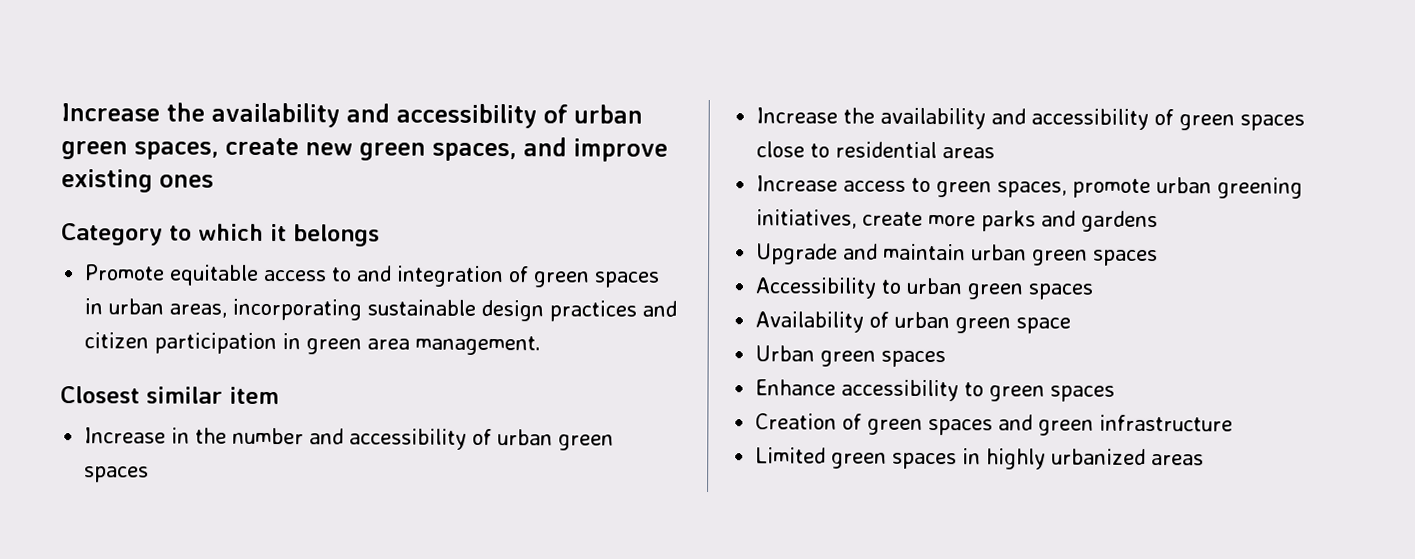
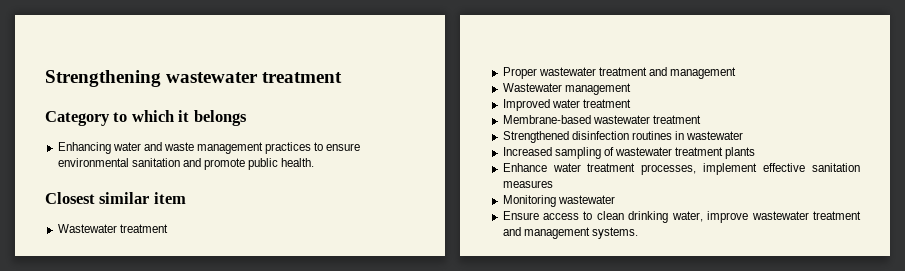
[61,102,643,129] [61,137,668,162] [61,169,214,193] Increase the availability and accessibility of urban green spaces, create new green spaces, and improve existing ones -> [45,70,343,87] Strengthening wastewater treatment
[84,264,661,288] [84,298,678,322] [84,332,542,356] [60,386,279,405] [84,427,615,451] [84,466,150,483] [756,107,1306,131] [756,141,996,159] [756,175,1304,199] [756,209,1159,233] [756,243,1159,267] [755,277,1094,300] [755,311,1072,334] [755,345,947,368] [755,379,1116,402] [755,413,1234,436] [755,447,1205,470] Promote equitable access to and integration of green spaces in urban areas, incorporating sustainable design practices and citizen participation in green area management. // Closest similar item // Increase in the number and accessibility of urban green spaces // Increase the availability and accessibility of green spaces close to residential areas // Increase access to green spaces, promote urban greening initiatives, create more parks and gardens // Upgrade and maintain urban green spaces // Accessibility to urban green spaces // Availability of urban green space // Urban green spaces // Enhance accessibility to green spaces // Creation of green spaces and green infrastructure // Limited green spaces in highly urbanized areas -> [57,142,361,154] [57,158,315,170] [45,192,186,204] [57,224,168,233] [502,67,737,79] [502,83,631,95] [502,99,631,111] [502,115,701,124] [502,131,744,143] [502,147,756,159] [502,163,860,175] [502,180,553,188] [502,195,615,207] [502,211,861,223] [502,227,638,239] Enhancing water and waste management practices to ensure environmental sanitation and promote public health. // Closest similar item // Wastewater treatment // Proper wastewater treatment and management // Wastewater management // Improved water treatment // Membrane-based wastewater treatment // Strengthened disinfection routines in wastewater // Increased sampling of wastewater treatment plants // Enhance water treatment processes, implement effective sanitation measures // Monitoring wastewater // Ensure access to clean drinking water, improve wastewater treatment and management systems.

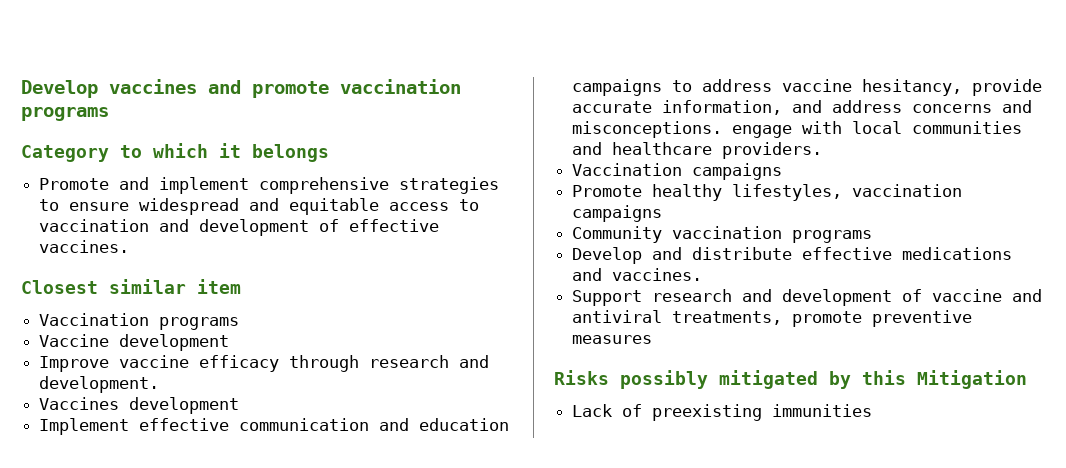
[45,70,343,87] Strengthening wastewater treatment -> [21,79,461,98] [21,107,109,121] Develop vaccines and promote vaccination programs
[57,142,361,154] [57,158,315,170] [45,192,186,204] [57,224,168,233] [502,67,737,79] [502,83,631,95] [502,99,631,111] [502,115,701,124] [502,131,744,143] [502,147,756,159] [502,163,860,175] [502,180,553,188] [502,195,615,207] [502,211,861,223] [502,227,638,239] Enhancing water and waste management practices to ensure environmental sanitation and promote public health. // Closest similar item // Wastewater treatment // Proper wastewater treatment and management // Wastewater management // Improved water treatment // Membrane-based wastewater treatment // Strengthened disinfection routines in wastewater // Increased sampling of wastewater treatment plants // Enhance water treatment processes, implement effective sanitation measures // Monitoring wastewater // Ensure access to clean drinking water, improve wastewater treatment and management systems. -> [39,177,500,194] [39,198,480,215] [39,219,440,236] [39,240,130,253] [21,279,241,294] [39,313,240,330] [39,334,230,351] [39,355,490,372] [39,376,160,393] [39,397,240,414] [39,418,510,435] [572,79,1043,96] [572,100,1033,115] [572,121,1023,138] [572,142,823,159] [572,163,783,180] [572,184,963,201] [572,205,663,222] [572,226,873,243] [572,247,1013,264] [572,268,703,281] [572,289,1043,306] [572,310,973,327] [572,335,653,344] [554,370,1027,389] [572,404,873,421] Promote and implement comprehensive strategies to ensure widespread and equitable access to vaccination and development of effective vaccines. // Closest similar item // Vaccination programs // Vaccine development // Improve vaccine efficacy through research and development. // Vaccines development // Implement effective communication and education campaigns to address vaccine hesitancy, provide accurate information, and address concerns and misconceptions. engage with local communities and healthcare providers. // Vaccination campaigns // Promote healthy lifestyles, vaccination campaigns // Community vaccination programs // Develop and distribute effective medications and vaccines. // Support research and development of vaccine and antiviral treatments, promote preventive measures // Risks possibly mitigated by this Mitigation // Lack of preexisting immunities

